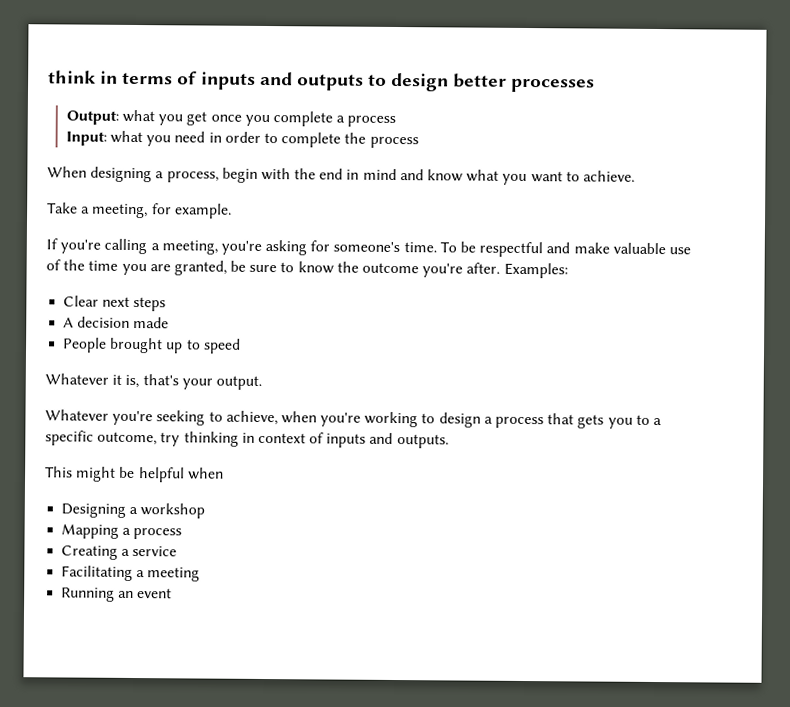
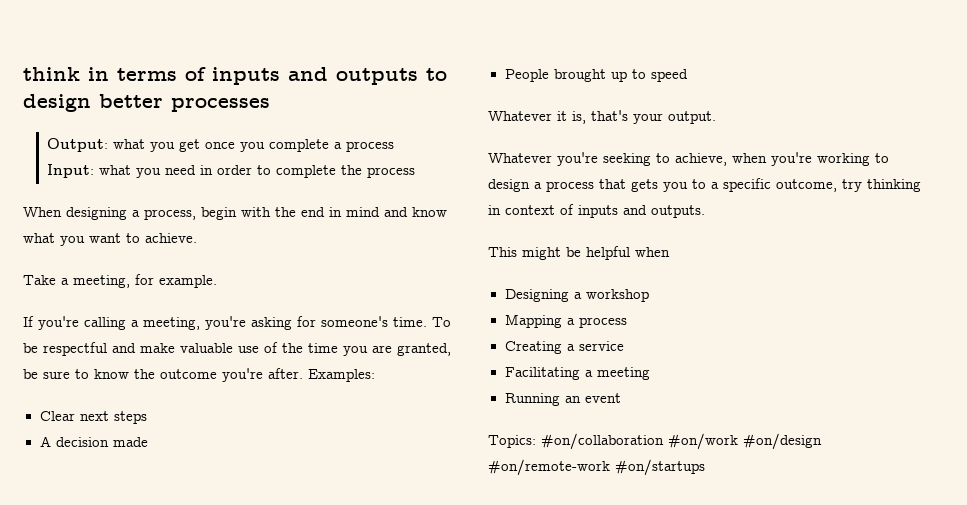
(173, 593) none -> [488,433,822,450] [488,459,705,476] // Topics: #on/collaboration #on/work #on/design #on/remote-work #on/startups

